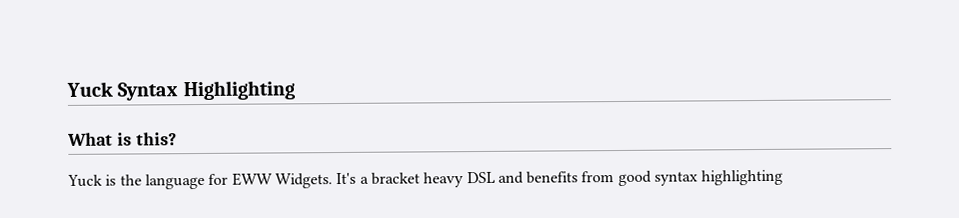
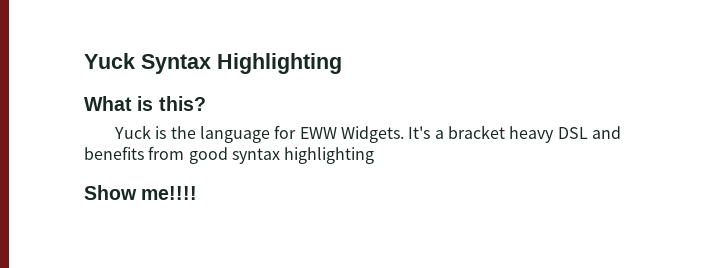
(784, 177) none -> [84,185,198,200] // Show me!!!!

